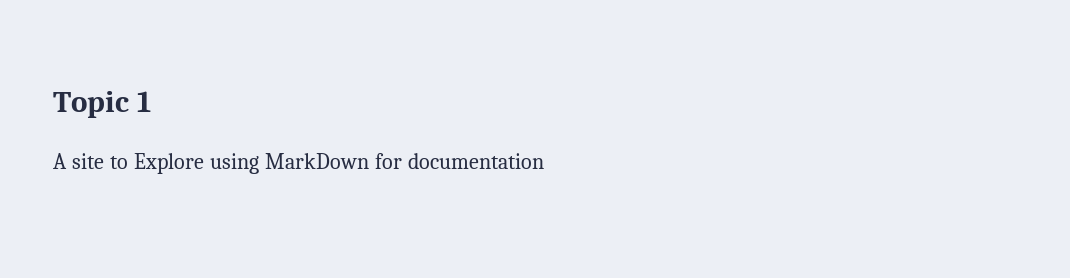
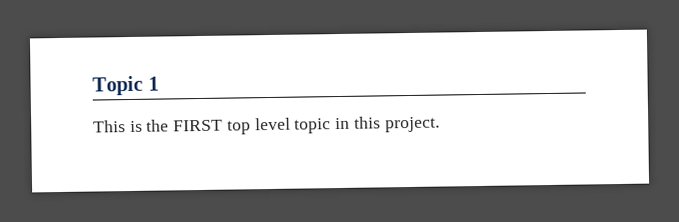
[53,153,544,174] A site to Explore using MarkDown for documentation -> [93,116,440,135] This is the FIRST top level topic in this project.

